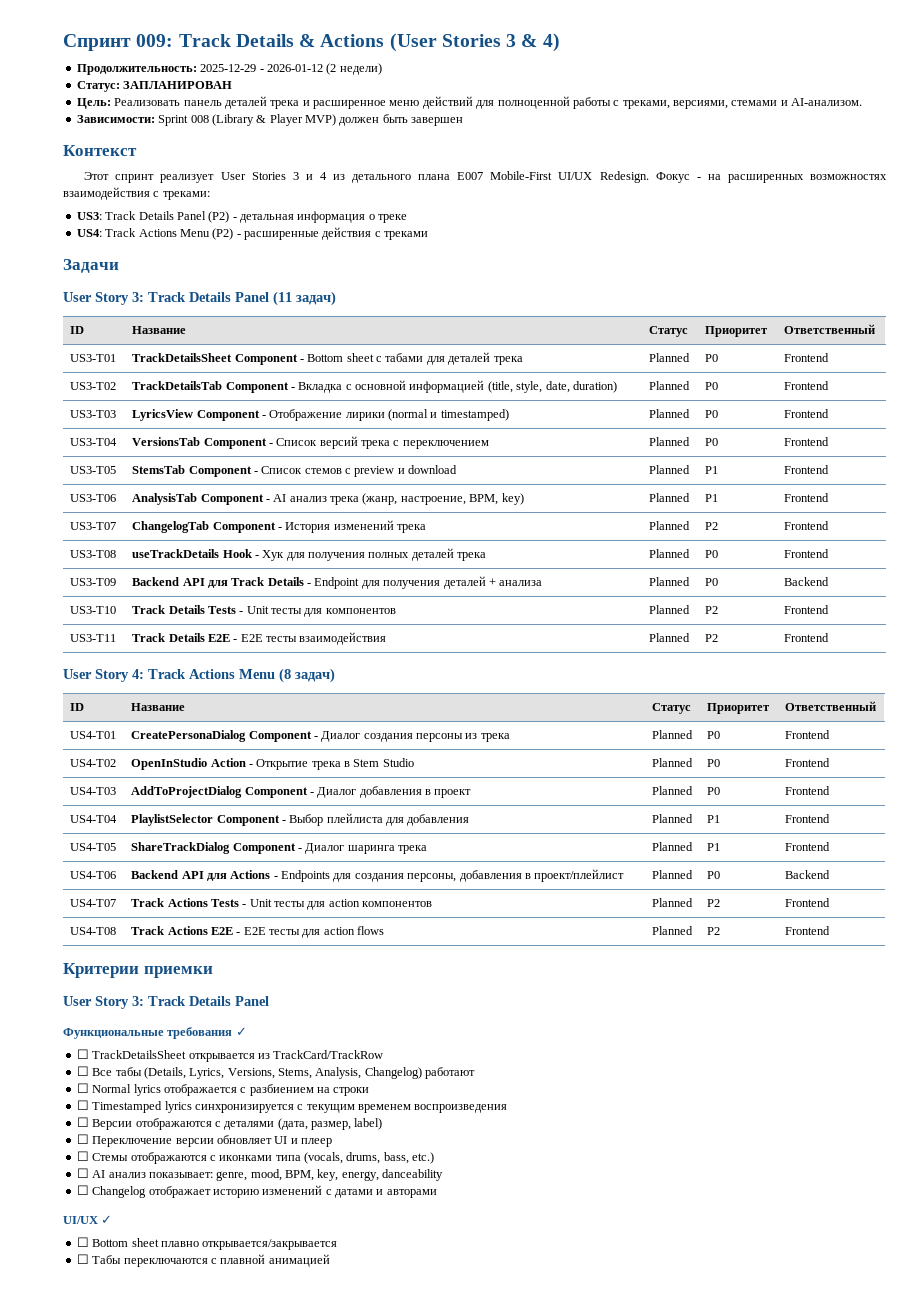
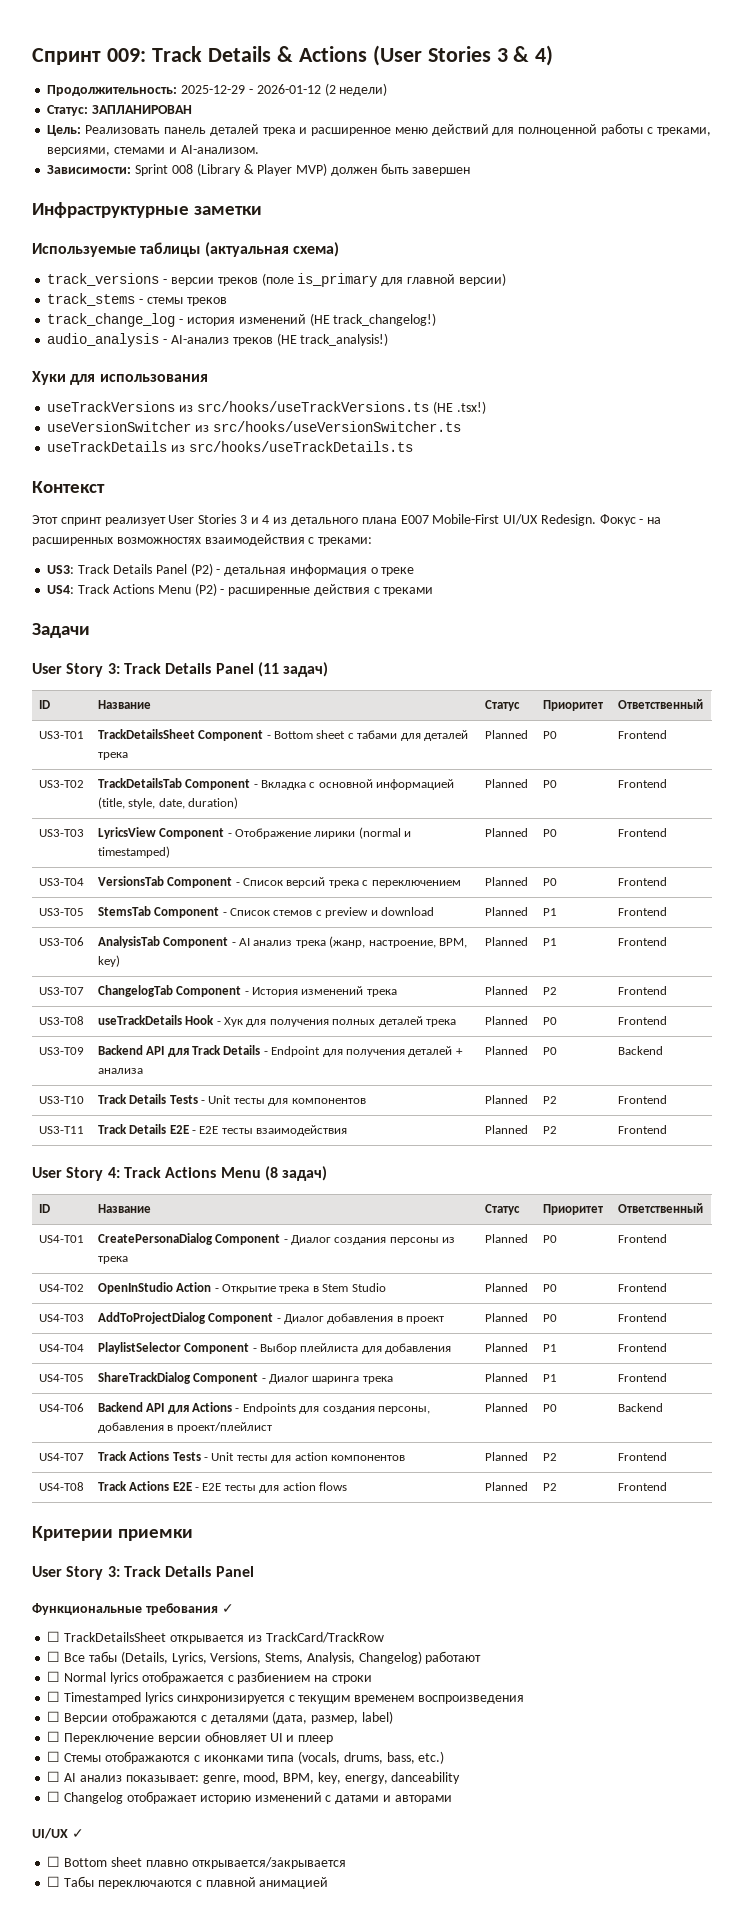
(464, 121) none -> [32,202,263,218] [32,242,339,257] [47,273,506,287] [47,293,227,306] [47,313,437,327] [47,333,389,347] [32,371,208,385] [47,401,486,414] [47,421,461,432] [47,441,413,452] // Инфраструктурные заметки // Используемые таблицы (актуальная схема) // track_versions - версии треков (поле is_primary для главной версии) // track_stems - стемы треков // track_change_log - история изменений (НЕ track_changelog!) // audio_analysis - AI-анализ треков (НЕ track_analysis!) // Хуки для использования // useTrackVersions из src/hooks/useTrackVersions.ts (НЕ .tsx!) // useVersionSwitcher из src/hooks/useVersionSwitcher.ts // useTrackDetails из src/hooks/useTrackDetails.ts

